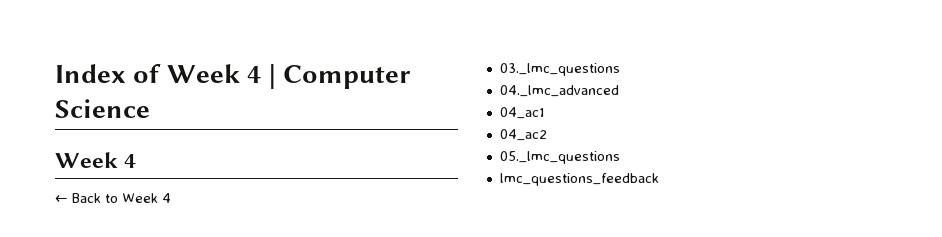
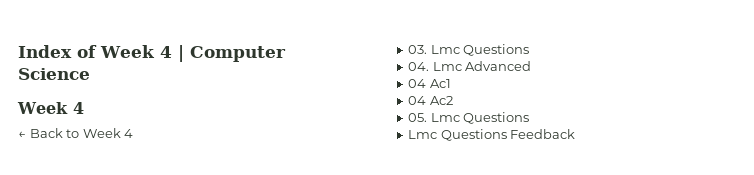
[499,63,620,76] [499,85,619,97] [499,107,545,119] [499,129,547,141] [499,151,620,164] [499,173,659,186] 03._lmc_questions // 04._lmc_advanced // 04_ac1 // 04_ac2 // 05._lmc_questions // lmc_questions_feedback -> [408,44,530,56] [408,61,532,71] [408,79,451,88] [408,96,453,105] [408,112,530,124] [408,129,576,141] 03. Lmc Questions // 04. Lmc Advanced // 04 Ac1 // 04 Ac2 // 05. Lmc Questions // Lmc Questions Feedback

